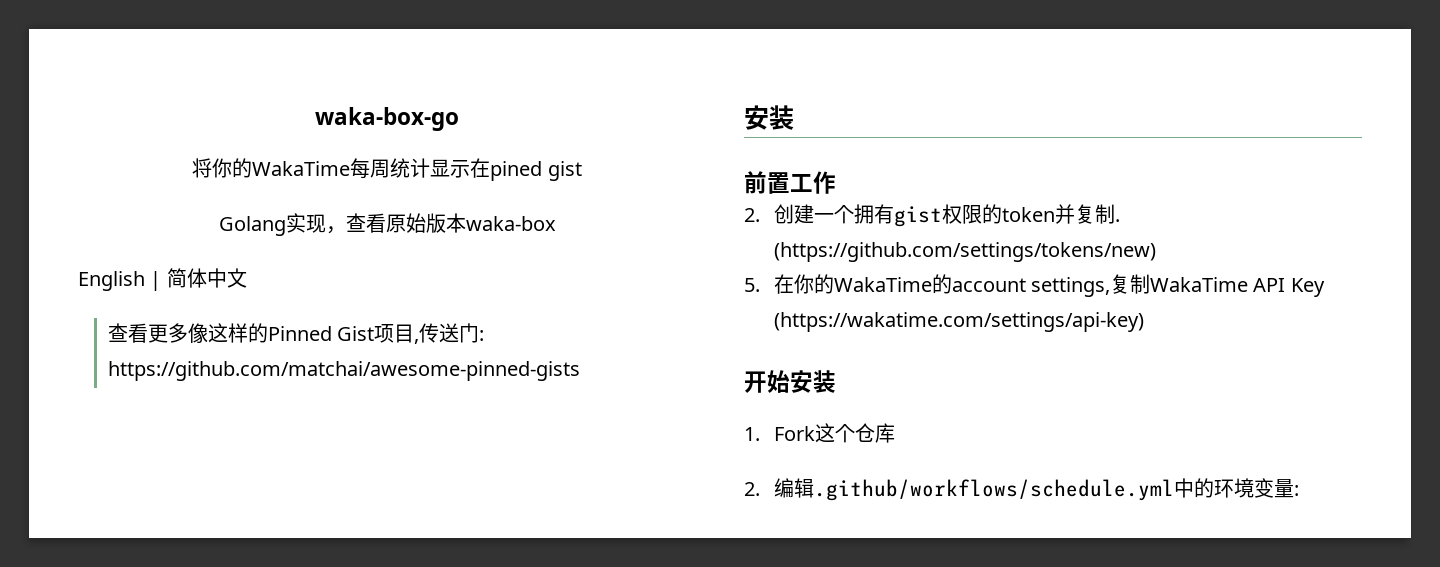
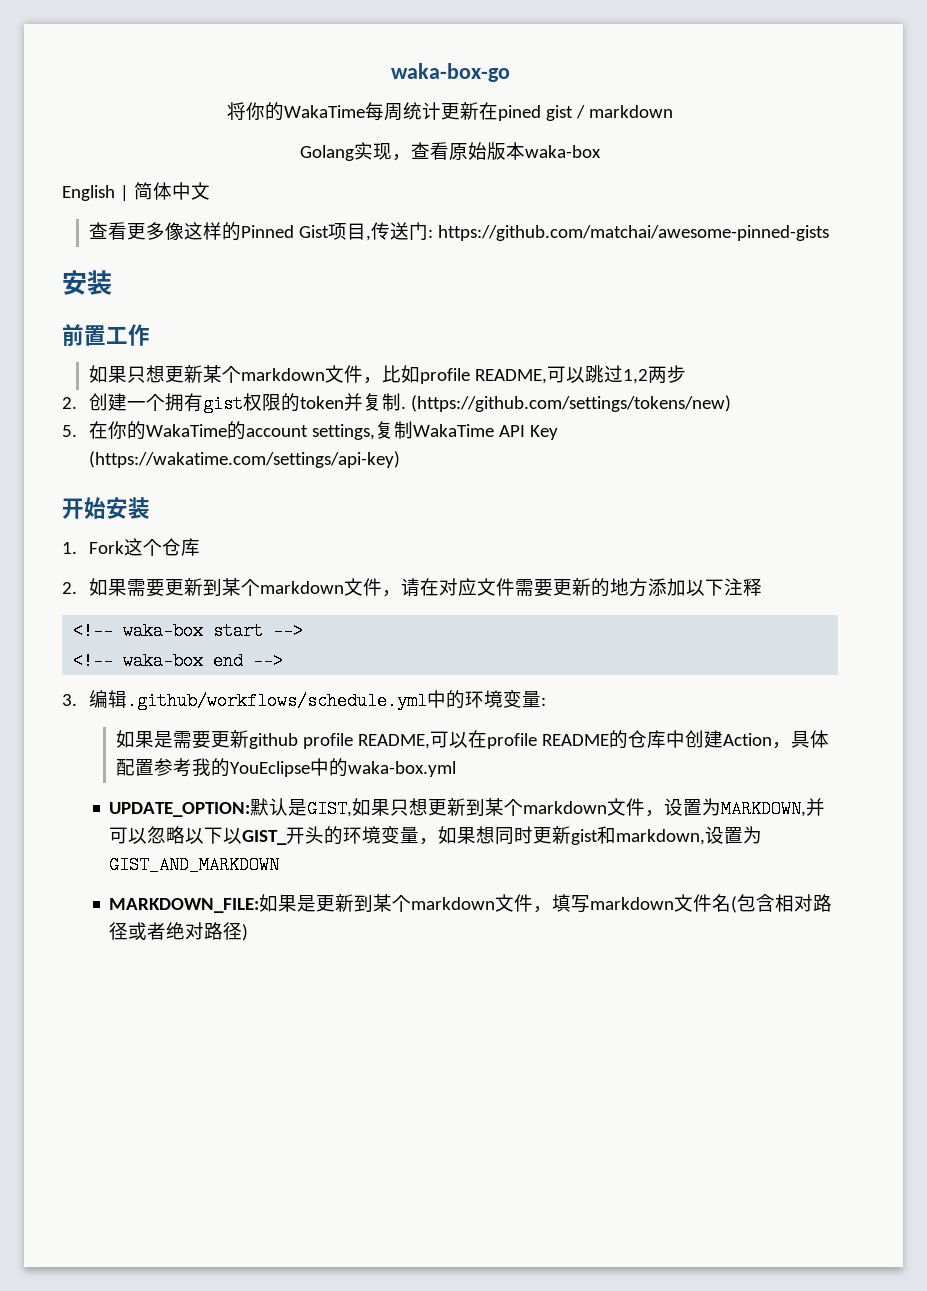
[430,159,471,178] 显示 -> [441,102,480,120] 更新
(582, 171) none -> [575,105,673,119] / markdown
(836, 182) none -> [88,365,686,384] // 如果只想更新某个markdown文件，比如profile README,可以跳过1,2两步
(760, 489) none -> [88,578,762,597] [73,622,304,640] [73,652,284,670] [62,694,77,706] 如果需要更新到某个markdown文件，请在对应文件需要更新的地方添加以下注释 // <!-- waka-box start --> // <!-- waka-box end --> // 3.
(1299, 490) none -> [115,730,829,749] [115,758,456,777] [109,798,826,818] [109,826,763,845] [109,856,280,874] [109,894,833,913] [109,922,249,941] // 如果是需要更新github profile README,可以在profile README的仓库中创建Action，具体配置参考我的YouEclipse中的waka-box.yml // UPDATE_OPTION:默认是GIST,如果只想更新到某个markdown文件，设置为MARKDOWN,并可以忽略以下以GIST_开头的环境变量，如果想同时更新gist和markdown,设置为GIST_AND_MARKDOWN // MARKDOWN_FILE:如果是更新到某个markdown文件，填写markdown文件名(包含相对路径或者绝对路径)

